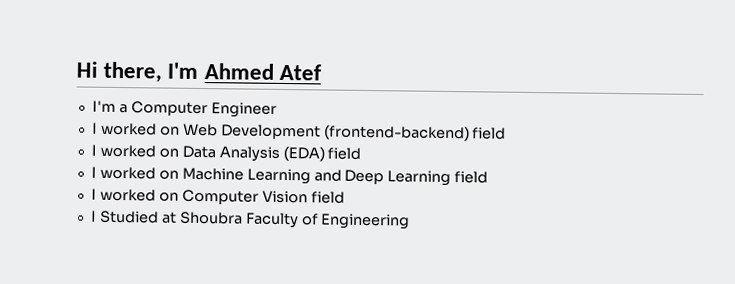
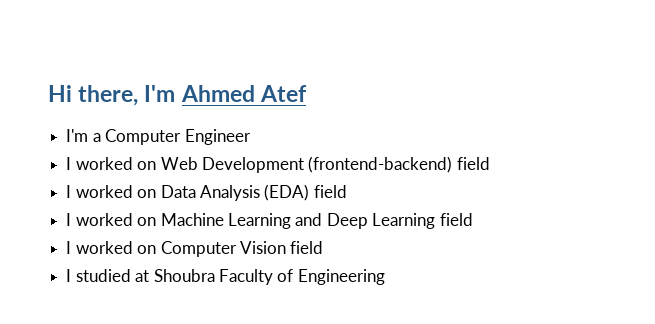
[99,210,159,224] Studied -> [75,269,131,282] studied

